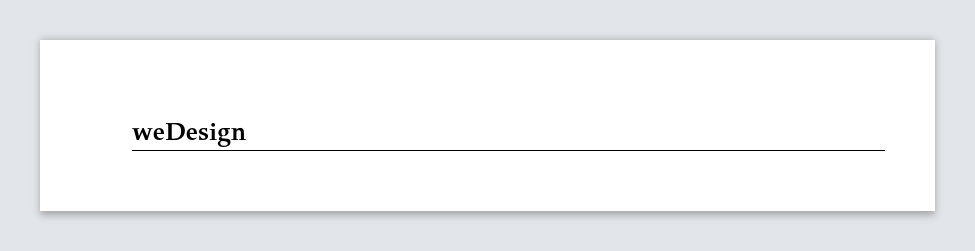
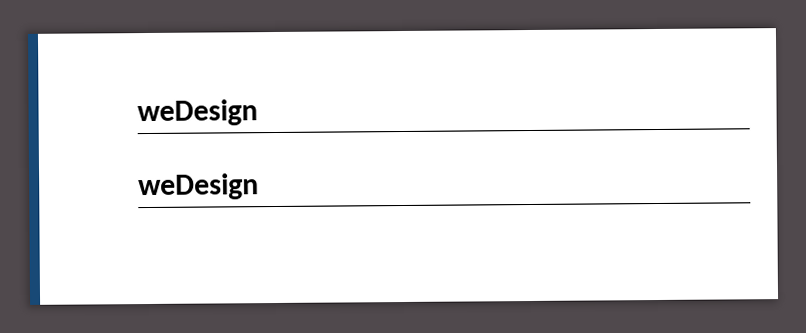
[132,123,246,147] weDesign -> [137,99,258,127] [138,173,259,201] weDesign // weDesign

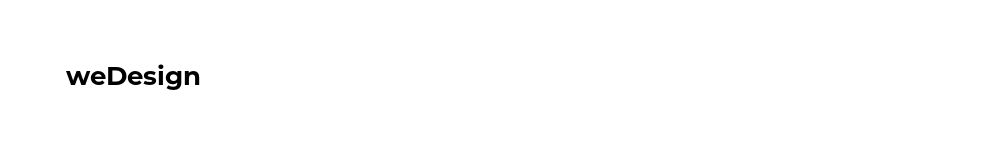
[137,99,258,127] [138,173,259,201] weDesign // weDesign -> [66,64,201,90] weDesign

